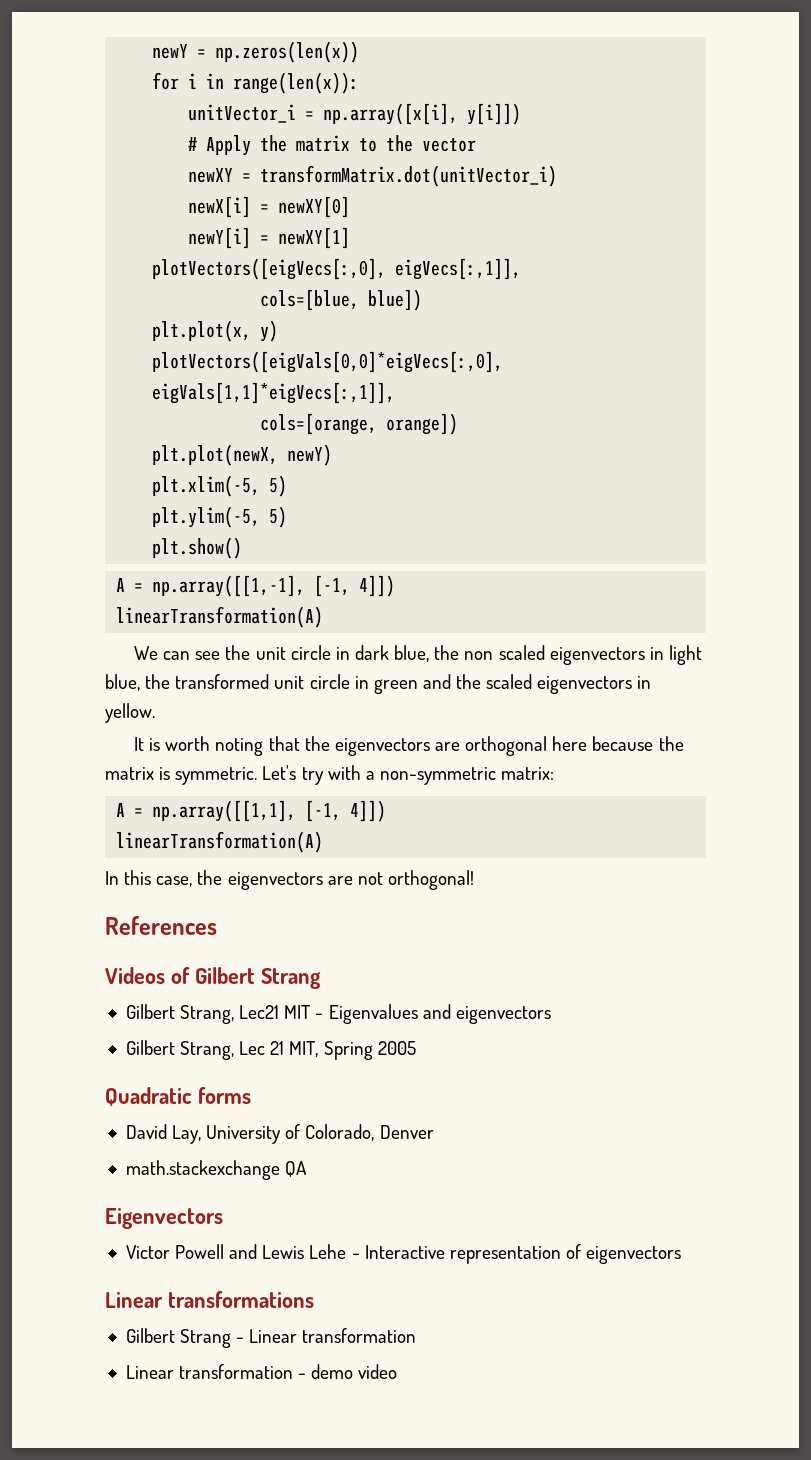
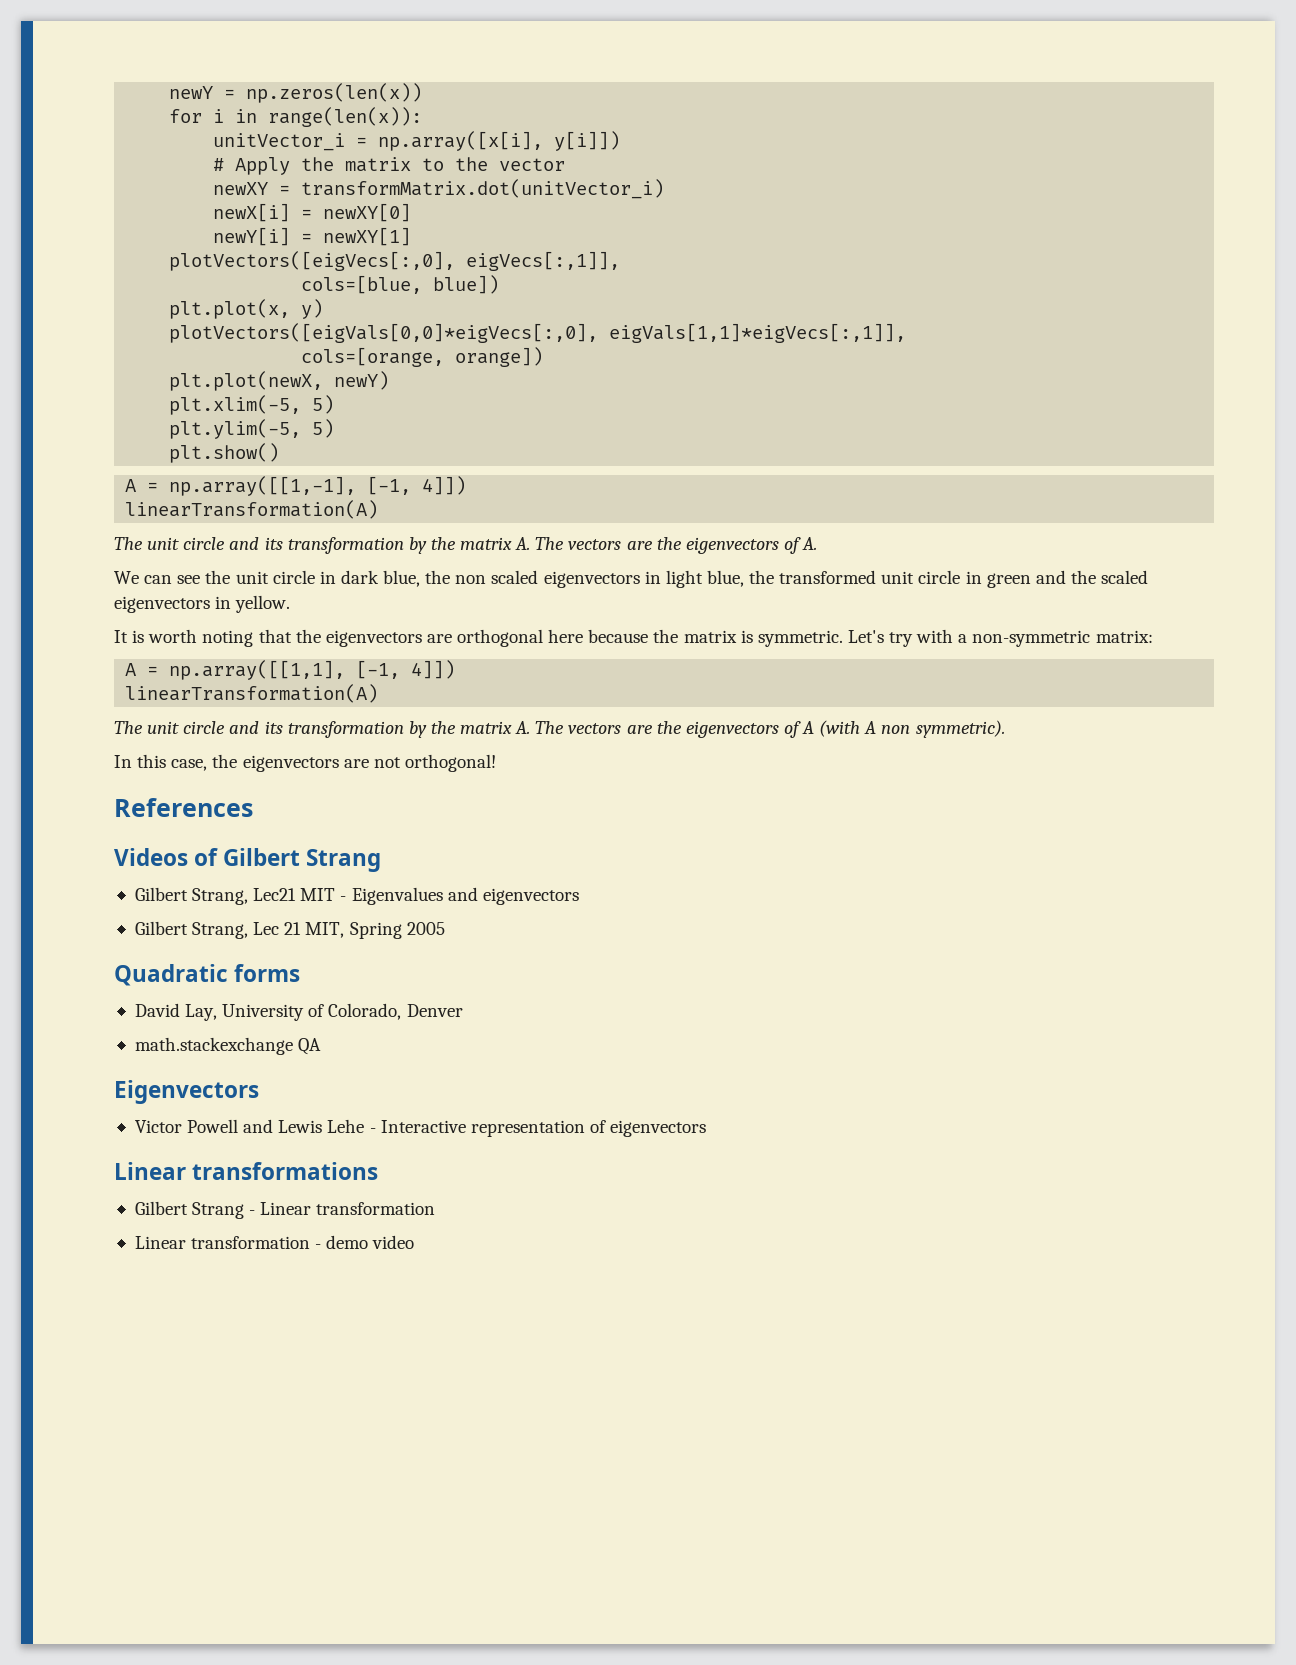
(324, 617) none -> [114,537,818,554] // The unit circle and its transformation by the matrix A. The vectors are the eigenvectors of A.
(324, 842) none -> [114,720,1005,738] // The unit circle and its transformation by the matrix A. The vectors are the eigenvectors of A (with A non symmetric).

